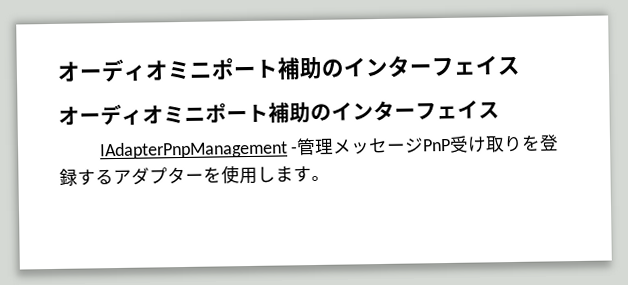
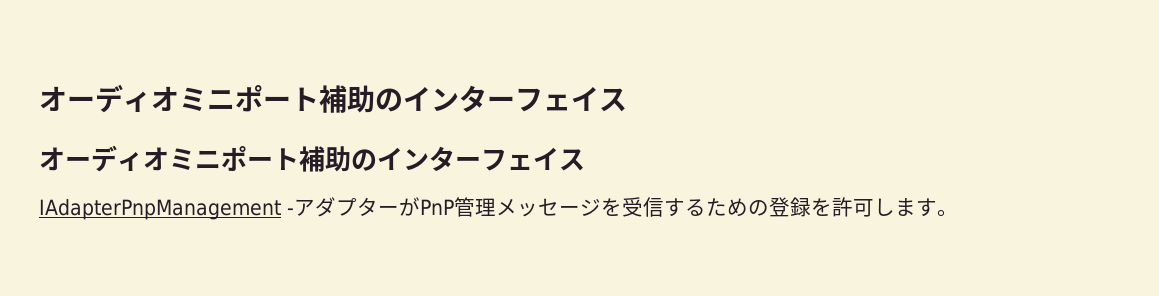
[296,134,560,156] [59,165,258,186] 管理メッセージPnP受け取りを登録するアダプターを使用 -> [294,197,874,217] アダプターがPnP管理メッセージを受信するための登録を許可

